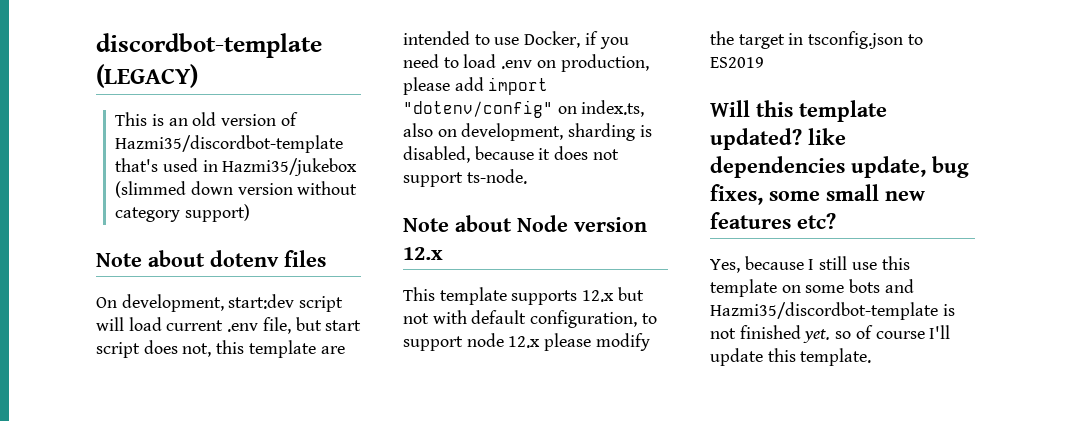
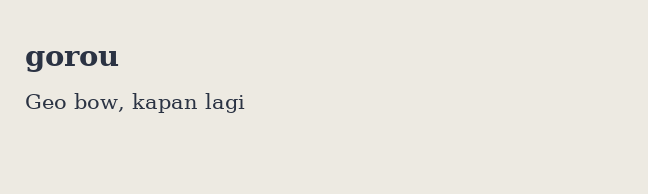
[96,33,322,58] [96,64,198,88] [115,112,298,126] [115,135,344,153] [115,158,358,176] [115,181,358,198] [115,204,251,222] [96,250,326,267] [96,294,344,312] [96,317,362,334] [96,340,345,358] [403,31,629,49] [403,54,649,72] [403,77,549,95] [403,100,645,118] [403,123,652,141] [403,146,619,163] [403,169,527,187] [403,215,647,232] [403,247,443,260] [403,287,644,305] [403,310,657,328] [403,333,650,351] [710,31,923,49] [710,57,764,68] [710,100,887,122] [710,128,846,150] [710,156,969,178] [710,184,925,205] [710,212,836,229] [710,256,910,273] [710,279,914,297] [710,302,955,320] [710,325,951,343] [710,348,872,366] discordbot-template (LEGACY) // This is an old version of Hazmi35/discordbot-template that's used in Hazmi35/jukebox (slimmed down version without category support) // Note about dotenv files // On development, start:dev script will load current .env file, but start script does not, this template are intended to use Docker, if you need to load .env on production, please add import "dotenv/config" on index.ts, also on development, sharding is disabled, because it does not support ts-node. // Note about Node version 12.x // This template supports 12.x but not with default configuration, to support node 12.x please modify the target in tsconfig.json to ES2019 // Will this template updated? like dependencies update, bug fixes, some small new features etc? // Yes, because I still use this template on some bots and Hazmi35/discordbot-template is not finished yet. so of course I'll update this template. -> [25,51,119,72] [25,93,245,113] gorou // Geo bow, kapan lagi

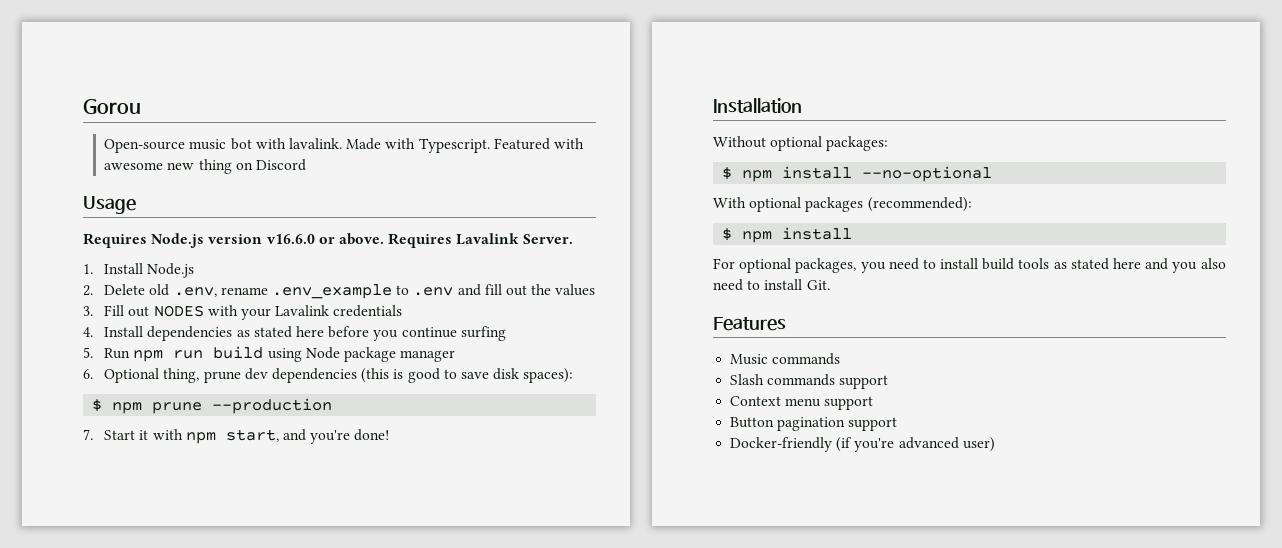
[25,51,119,72] [25,93,245,113] gorou // Geo bow, kapan lagi -> [83,99,141,115] [104,138,584,153] [104,159,307,174] [83,196,136,214] [83,233,574,248] [83,263,195,278] [83,284,596,299] [83,305,403,320] [83,326,506,341] [83,346,456,362] [83,368,574,383] [92,398,333,414] [83,429,390,444] [713,98,802,113] [713,136,889,151] [722,166,993,182] [713,197,972,212] [722,227,853,243] [713,258,1226,273] [713,279,830,291] [713,317,786,331] [730,353,841,365] [730,374,889,389] [730,396,874,410] [730,417,898,431] [730,437,995,452] Gorou // Open-source music bot with lavalink. Made with Typescript. Featured with awesome new thing on Discord // Usage // Requires Node.js version v16.6.0 or above. Requires Lavalink Server. // 1. Install Node.js // 2. Delete old .env, rename .env_example to .env and fill out the values // 3. Fill out NODES with your Lavalink credentials // 4. Install dependencies as stated here before you continue surfing // 5. Run npm run build using Node package manager // 6. Optional thing, prune dev dependencies (this is good to save disk spaces): // $ npm prune --production // 7. Start it with npm start, and you're done! // Installation // Without optional packages: // $ npm install --no-optional // With optional packages (recommended): // $ npm install // For optional packages, you need to install build tools as stated here and you also need to install Git. // Features // Music commands // Slash commands support // Context menu support // Button pagination support // Docker-friendly (if you're advanced user)

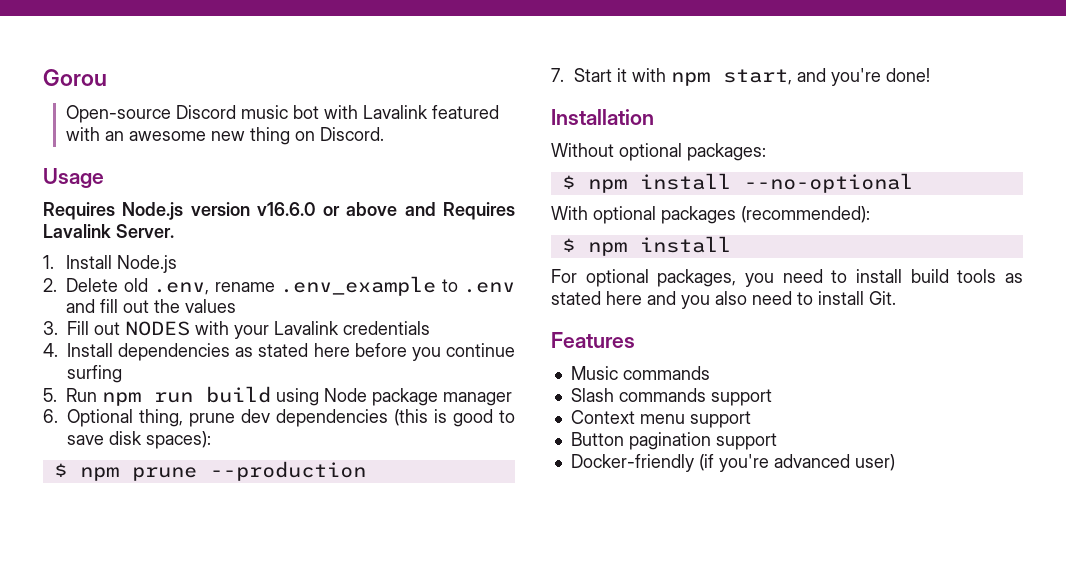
(186, 146) none -> [175,105,236,119] Discord
[289,138,584,153] lavalink. Made with Typescript. Featured with -> [362,105,499,119] [65,127,124,141] Lavalink featured with an
[256,159,307,171] Discord -> [319,127,384,141] Discord.
[338,233,384,245] above. -> [346,202,436,216] above and

